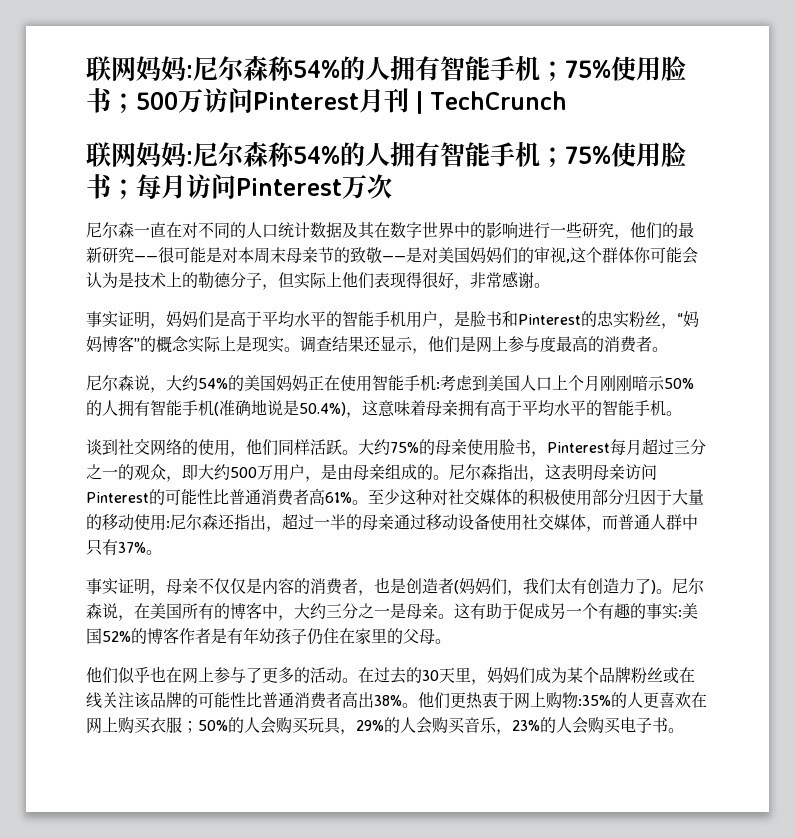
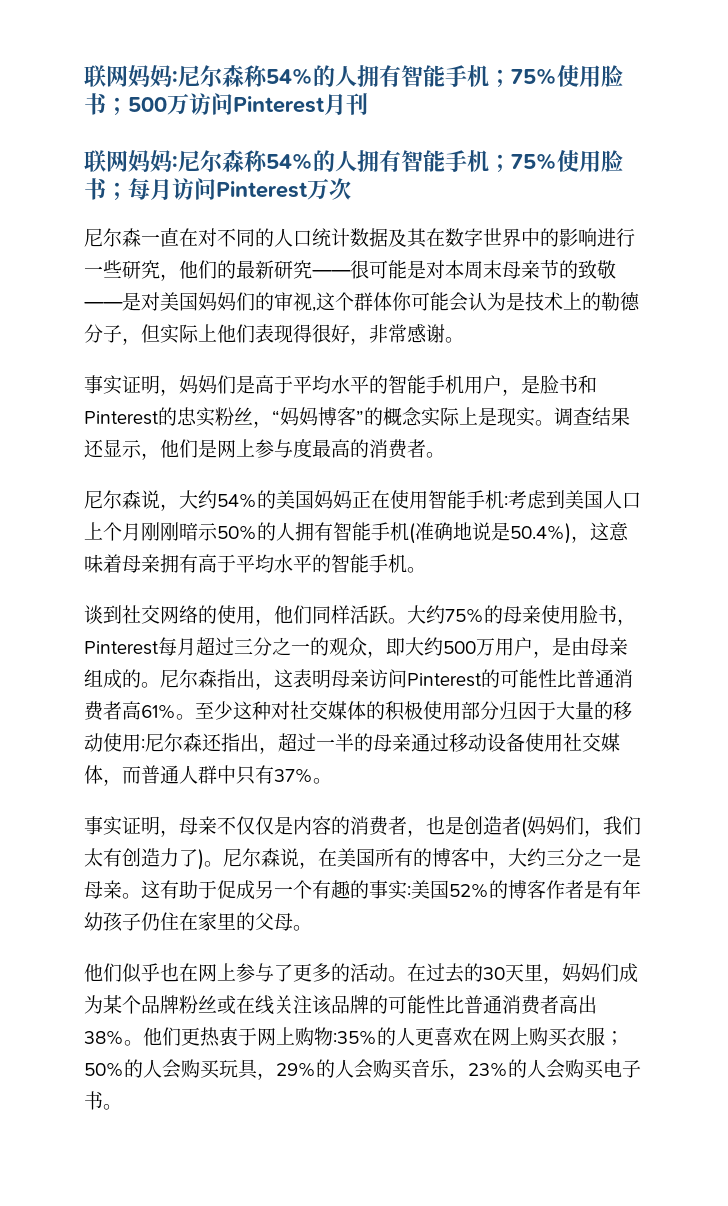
[416,91,567,114] | TechCrunch -> (368, 104) none

